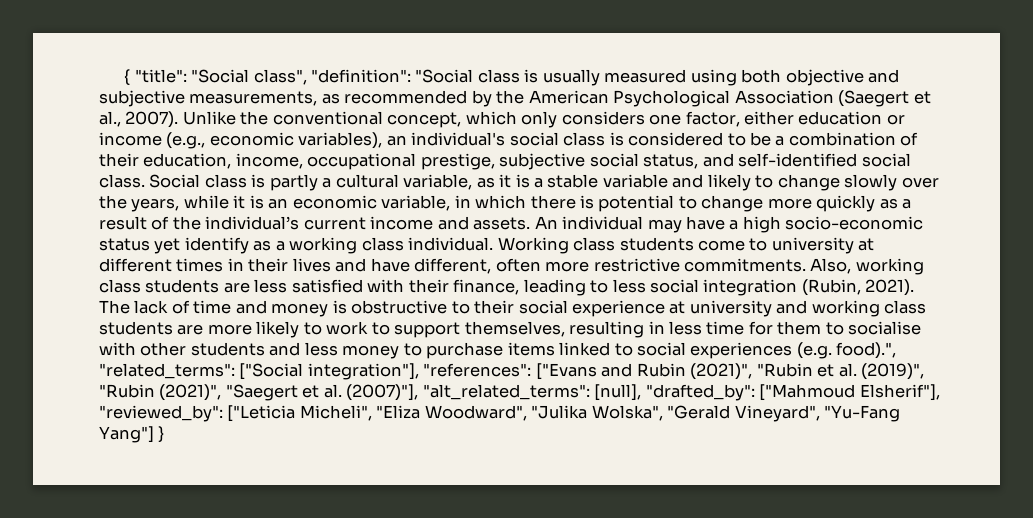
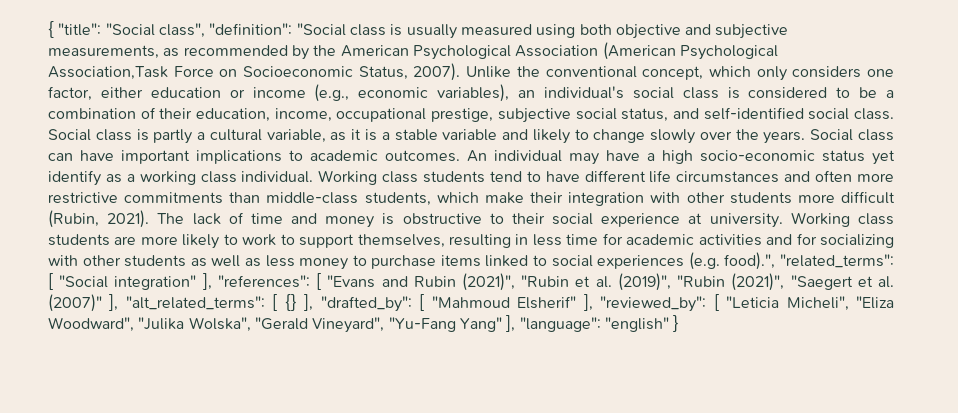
[838,90,931,107] [99,111,121,127] (Saegert et al., -> [602,42,778,60] [48,66,408,80] (American Psychological Association,Task Force on Socioeconomic Status,
[131,195,912,212] [99,216,531,230] years, while it is an economic variable, in which there is potential to change more quickly as a result of the individual’s current income and assets. -> [763,129,894,144] [48,150,460,164] years. Social class can have important implications to academic outcomes.
[698,237,875,254] [99,258,924,275] [99,279,798,296] come to university at different times in their lives and have different, often more restrictive commitments. Also, working class students are less satisfied with their finance, leading to less social integration -> [489,170,894,183] [48,191,896,206] tend to have different life circumstances and often more restrictive commitments than middle-class students, which make their integration with other students more difficult
[689,300,880,317] university and working -> [709,212,850,228] university. Working
[777,321,922,335] [99,342,301,356] them to socialise with other students and -> [626,233,895,248] [48,255,261,267] academic activities and for socializing with other students as well as
[239,363,597,380] ["Social integration"], "references": ["Evans -> [48,273,376,290] [ "Social integration" ], "references": [ "Evans
[346,384,940,401] [99,405,296,422] (2007)"], "alt_related_terms": [null], "drafted_by": ["Mahmoud Elsherif"], "reviewed_by": ["Leticia -> [48,294,780,312] (2007)" ], "alt_related_terms": [ {} ], "drafted_by": [ "Mahmoud Elsherif" ], "reviewed_by": [ "Leticia
[99,426,154,443] Yang"] -> [459,315,669,332] Yang" ], "language": "english"

